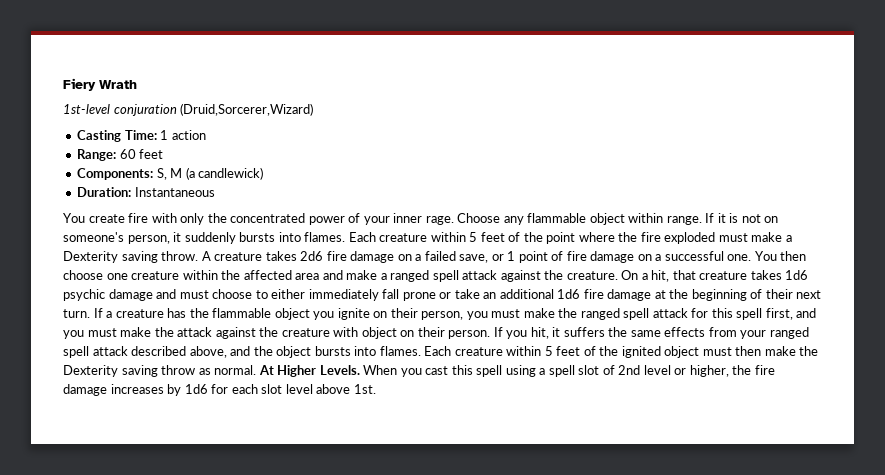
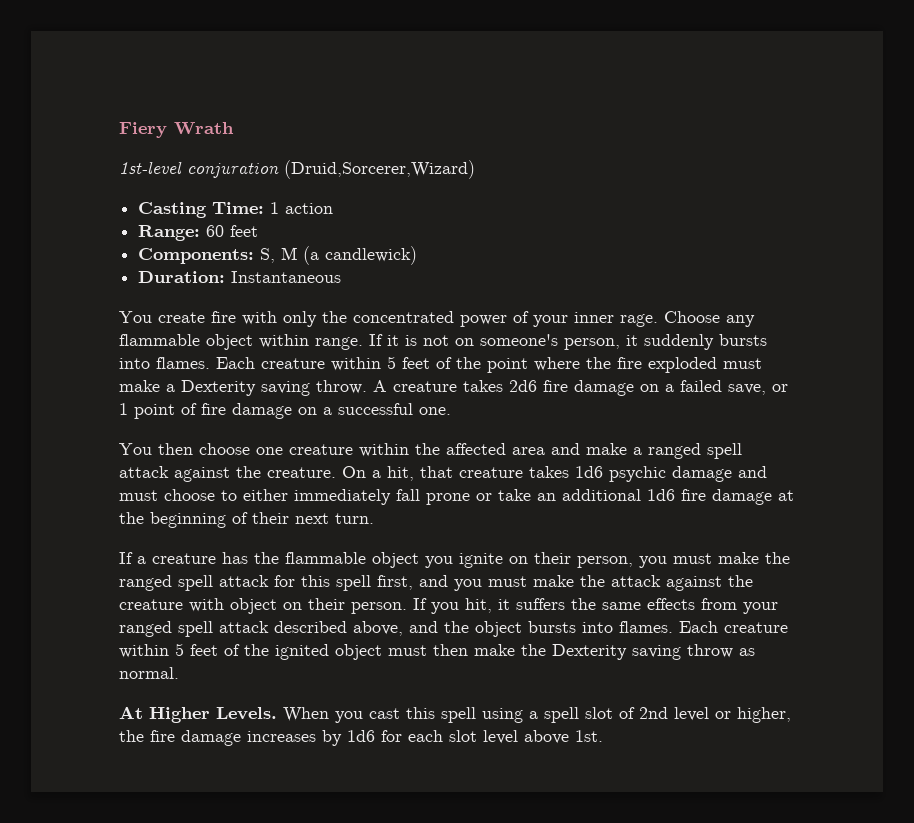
(752, 257) none -> (451, 411) //
(90, 313) none -> (374, 518) //
(257, 370) none -> (179, 673) //

